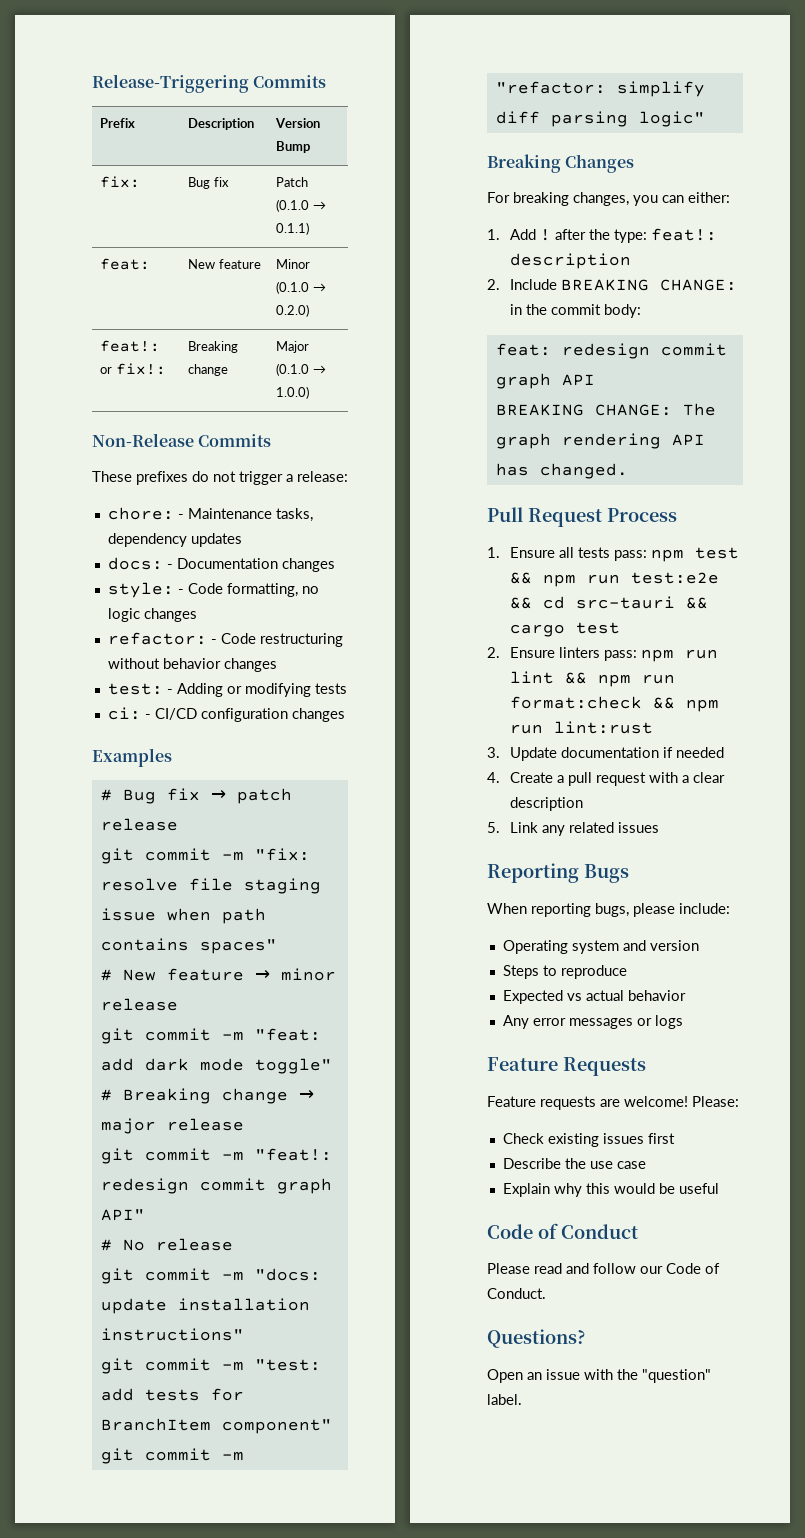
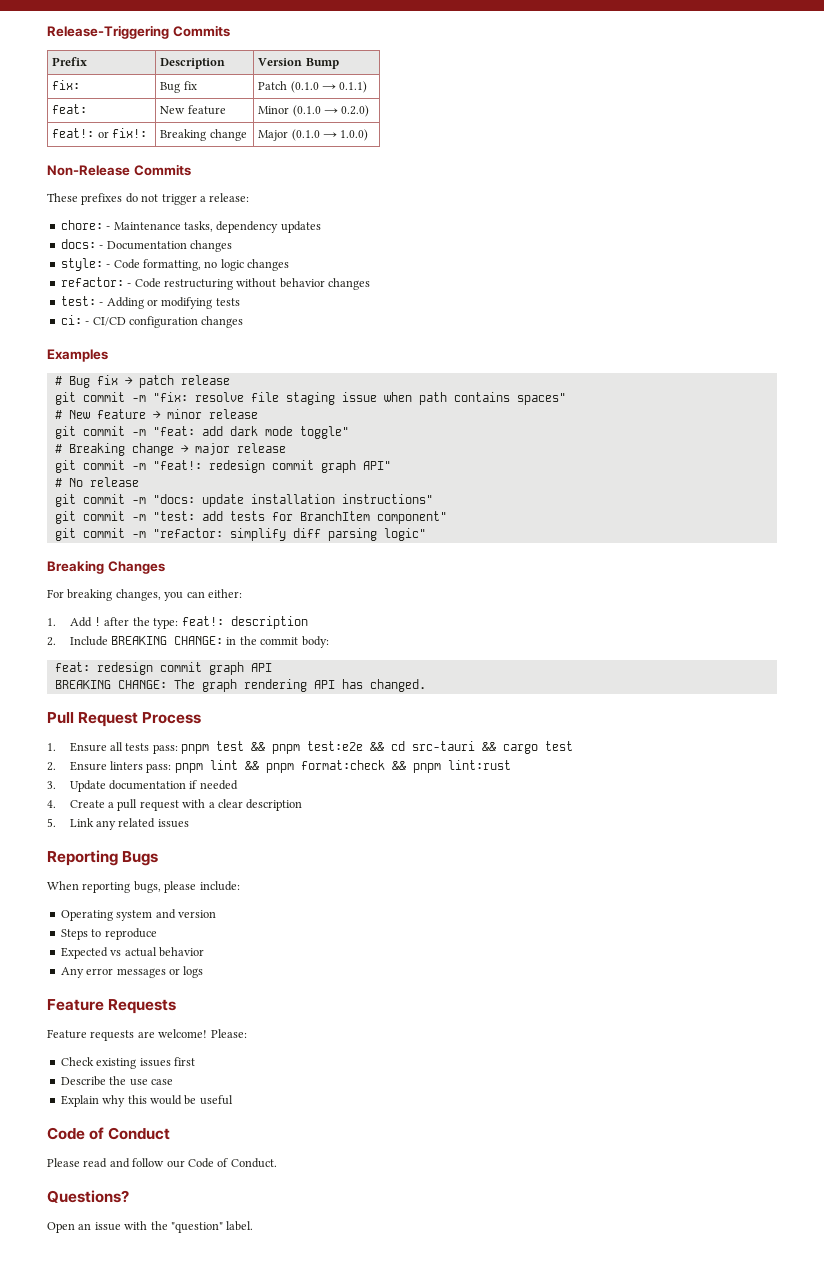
[650,549,684,562] npm -> [181,744,210,754] pnpm
[542,574,620,587] npm run -> [272,744,301,754] pnpm
[640,649,718,662] [509,671,675,687] [509,696,719,712] [509,724,543,734] npm run lint && npm run format:check && npm run -> [174,760,441,773] pnpm lint && pnpm format:check && pnpm

